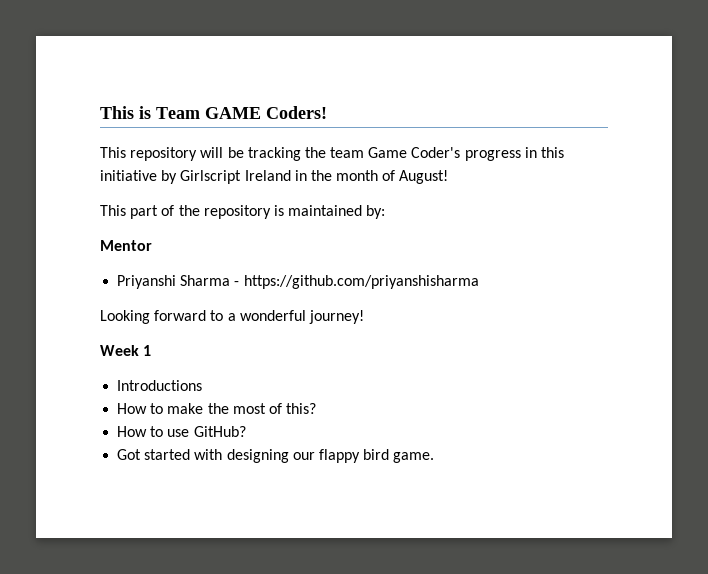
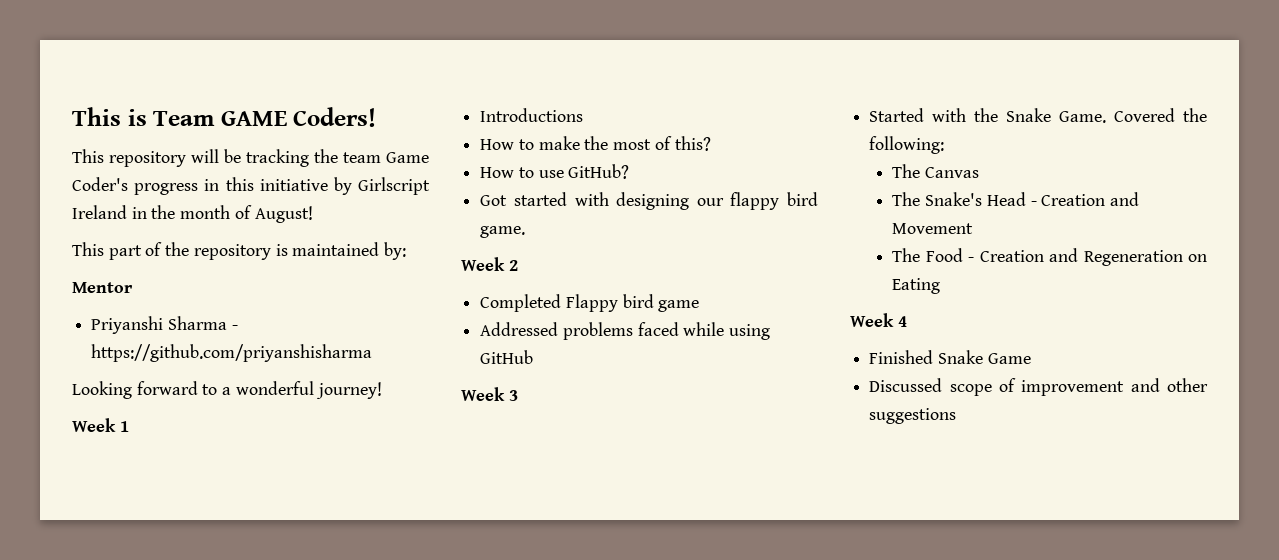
(435, 457) none -> [461,257,518,271] [480,294,700,312] [480,322,771,340] [480,350,534,364] [461,387,518,401] [869,108,1207,123] [869,136,945,154] [892,164,980,178] [892,192,1140,206] [892,223,974,234] [892,248,1207,266] [892,278,941,294] [850,313,907,327] [869,350,1031,364] [869,378,1208,396] [869,408,957,424] // Week 2 // Completed Flappy bird game // Addressed problems faced while using GitHub // Week 3 // Started with the Snake Game. Covered the following: // The Canvas // The Snake's Head - Creation and Movement // The Food - Creation and Regeneration on Eating // Week 4 // Finished Snake Game // Discussed scope of improvement and other suggestions

